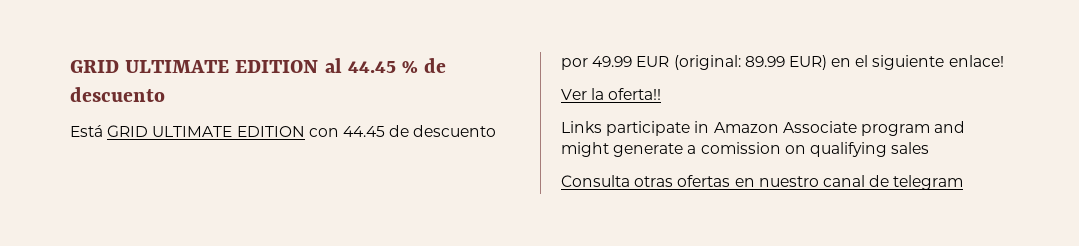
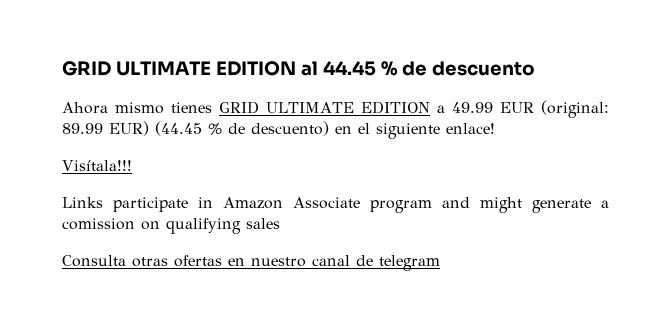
[70,125,497,137] [561,58,588,70] Está GRID ULTIMATE EDITION con 44.45 de descuento por -> [62,101,445,114] Ahora mismo tienes GRID ULTIMATE EDITION a
(827, 62) none -> [155,121,329,136] (44.45 % de descuento)
[561,88,662,100] Ver la oferta!! -> [62,160,132,171] Visítala!!!

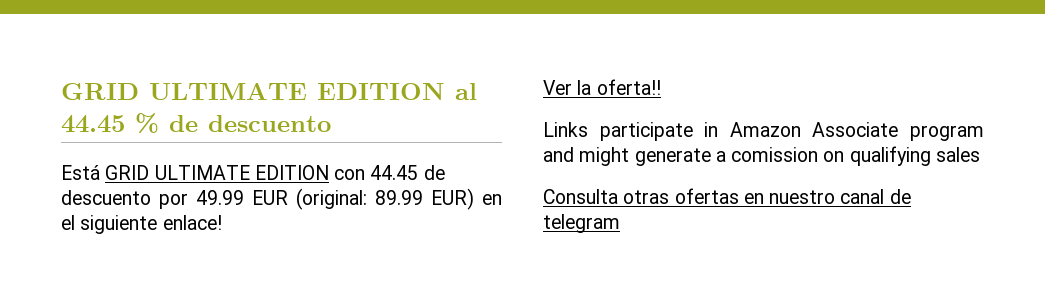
[62,101,445,114] Ahora mismo tienes GRID ULTIMATE EDITION a -> [61,165,445,180] [61,190,188,209] Está GRID ULTIMATE EDITION con 44.45 de descuento por
[155,121,329,136] (44.45 % de descuento) -> (474, 199) none
[62,160,132,171] Visítala!!! -> [543,79,661,95] Ver la oferta!!

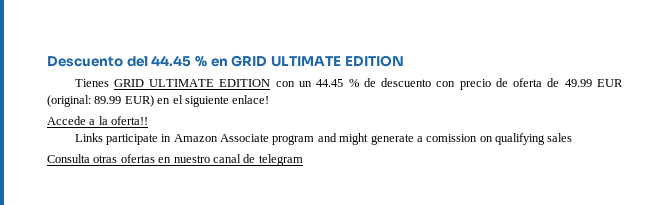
[61,83,477,100] [61,113,331,133] [61,165,445,180] [61,190,188,209] GRID ULTIMATE EDITION al 44.45 % de descuento // Está GRID ULTIMATE EDITION con 44.45 de descuento por -> [47,55,404,67] [74,78,560,90] Descuento del 44.45 % en GRID ULTIMATE EDITION // Tienes GRID ULTIMATE EDITION con un 44.45 % de descuento con precio de oferta de
[543,80,572,95] Ver -> [47,116,96,125] Accede a

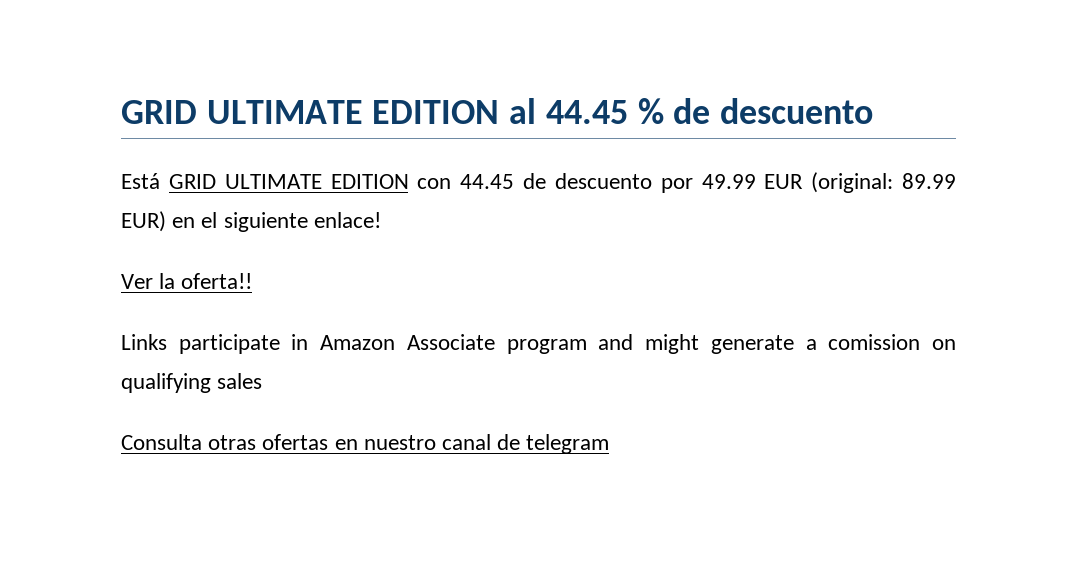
[47,55,404,67] [74,78,560,90] Descuento del 44.45 % en GRID ULTIMATE EDITION // Tienes GRID ULTIMATE EDITION con un 44.45 % de descuento con precio de oferta de -> [121,98,874,124] [121,173,693,193] GRID ULTIMATE EDITION al 44.45 % de descuento // Está GRID ULTIMATE EDITION con 44.45 de descuento por
[47,116,96,125] Accede a -> [121,274,153,289] Ver

